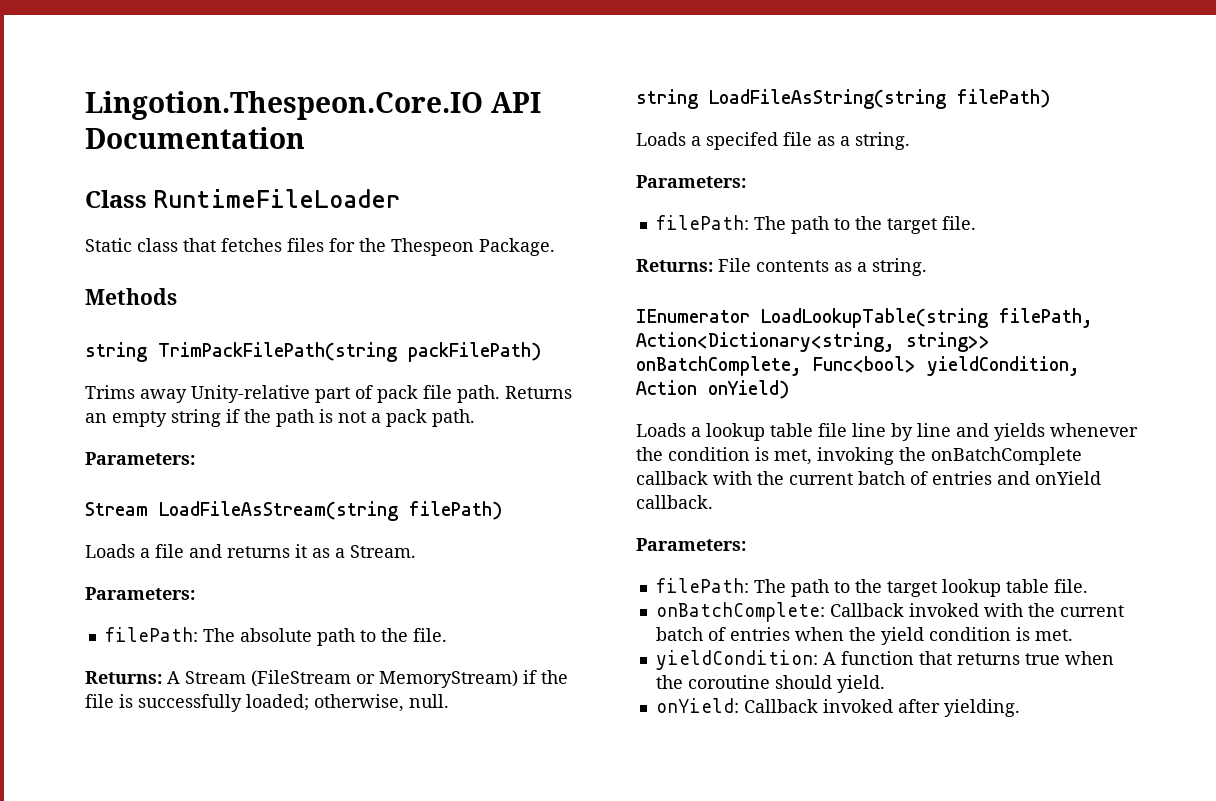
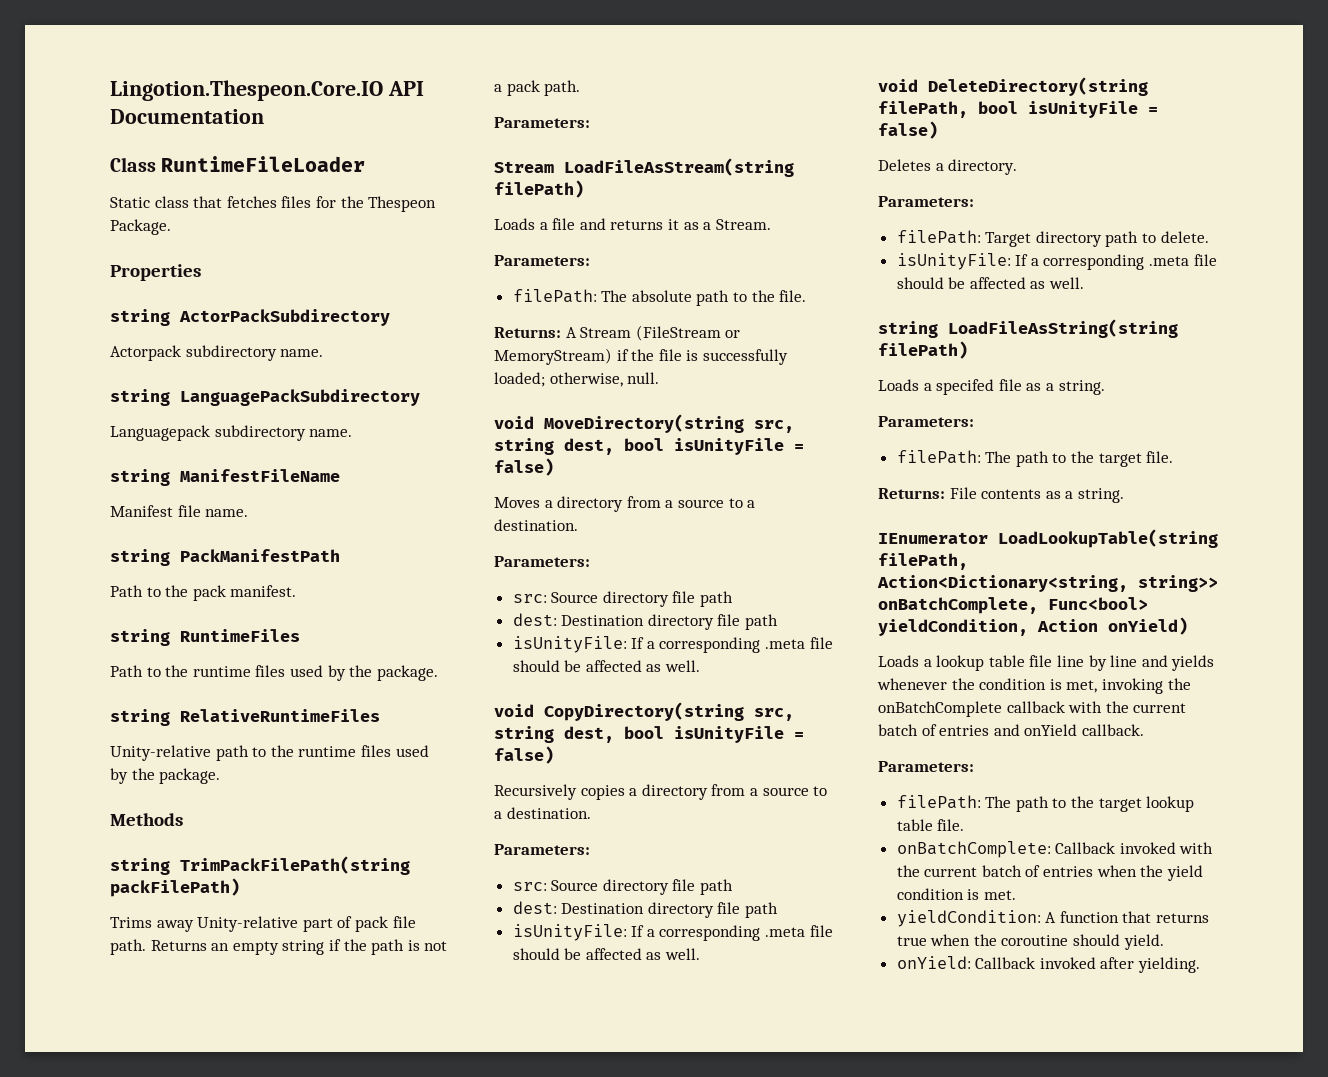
(555, 247) none -> [110,264,201,281] [110,309,390,326] [110,345,324,361] [110,389,420,406] [110,425,353,441] [110,469,340,486] [110,505,249,517] [110,549,340,566] [110,585,297,601] [110,629,300,646] [110,665,438,681] [110,709,380,726] [110,745,429,761] [110,768,221,784] // Properties // string ActorPackSubdirectory // Actorpack subdirectory name. // string LanguagePackSubdirectory // Languagepack subdirectory name. // string ManifestFileName // Manifest file name. // string PackManifestPath // Path to the pack manifest. // string RuntimeFiles // Path to the runtime files used by the package. // string RelativeRuntimeFiles // Unity-relative path to the runtime files used by the package.
(449, 701) none -> [494,414,794,433] [494,438,804,455] [494,458,554,476] [494,496,756,512] [494,519,578,531] [494,556,590,567] [512,591,734,607] [512,613,779,630] [512,636,833,653] [512,660,701,672] [494,702,794,721] [494,726,804,743] [494,746,554,764] [494,784,828,800] [494,807,591,819] [494,844,590,855] [512,879,734,895] [512,901,779,918] [512,924,833,941] [512,948,701,960] [878,77,1148,96] [878,101,1158,118] [878,121,938,139] [878,159,1018,175] [878,196,974,207] [896,230,1209,247] [896,253,1217,270] [896,277,1085,289] // void MoveDirectory(string src, string dest, bool isUnityFile = false) // Moves a directory from a source to a destination. // Parameters: // src: Source directory file path // dest: Destination directory file path // isUnityFile: If a corresponding .meta file should be affected as well. // void CopyDirectory(string src, string dest, bool isUnityFile = false) // Recursively copies a directory from a source to a destination. // Parameters: // src: Source directory file path // dest: Destination directory file path // isUnityFile: If a corresponding .meta file should be affected as well. // void DeleteDirectory(string filePath, bool isUnityFile = false) // Deletes a directory. // Parameters: // filePath: Target directory path to delete. // isUnityFile: If a corresponding .meta file should be affected as well.

